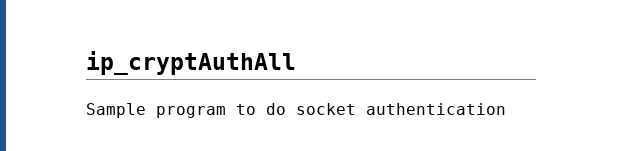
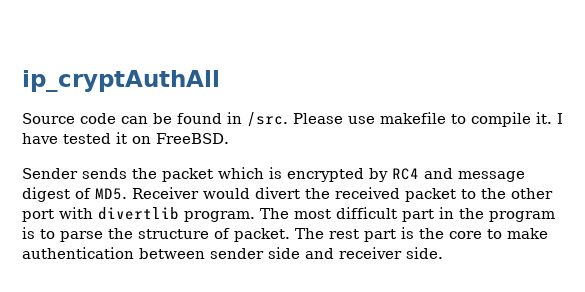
[86,103,506,118] Sample program to do socket authentication -> [22,112,563,127] [22,132,229,144] [22,167,525,182] [22,187,553,202] [22,207,555,222] [22,227,548,242] [22,247,443,259] Source code can be found in /src. Please use makefile to compile it. I have tested it on FreeBSD. // Sender sends the packet which is encrypted by RC4 and message digest of MD5. Receiver would divert the received packet to the other port with divertlib program. The most difficult part in the program is to parse the structure of packet. The rest part is the core to make authentication between sender side and receiver side.

